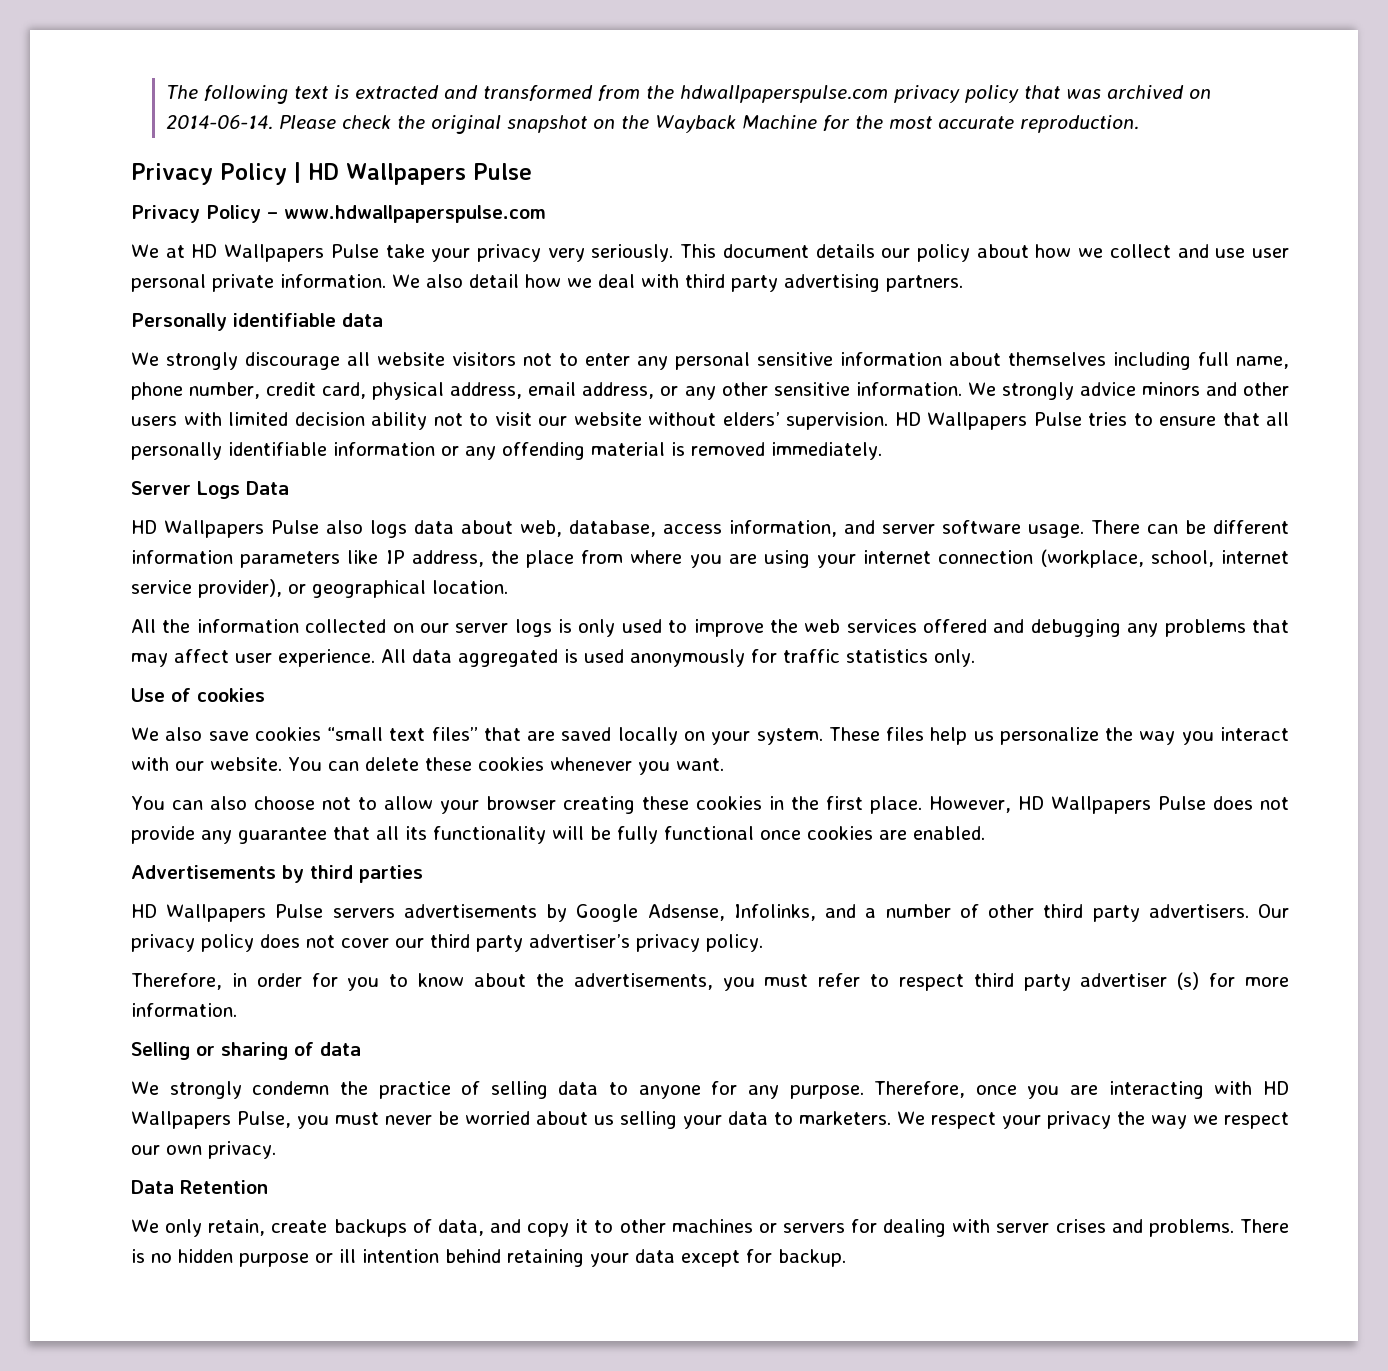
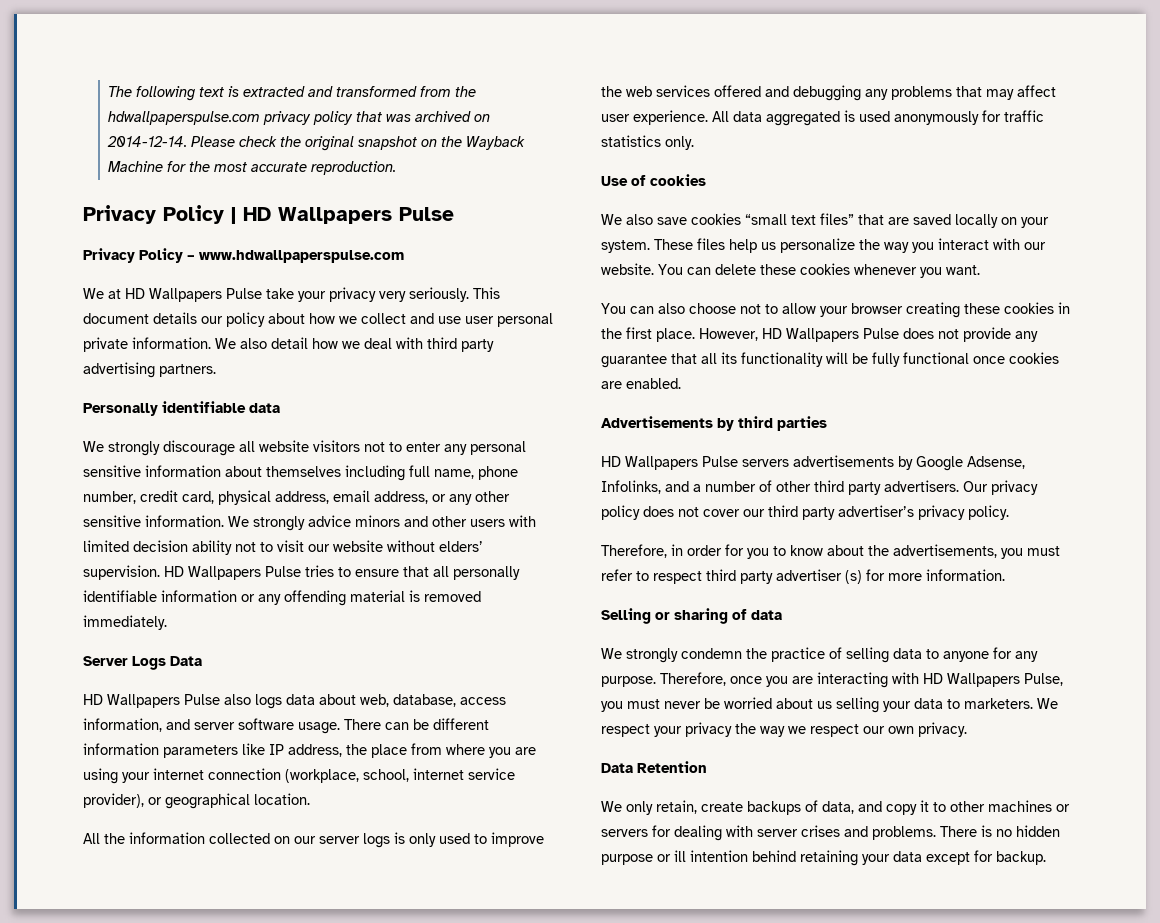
[166,115,274,130] 2014-06-14. -> [106,136,187,147] 2014-12-14.

